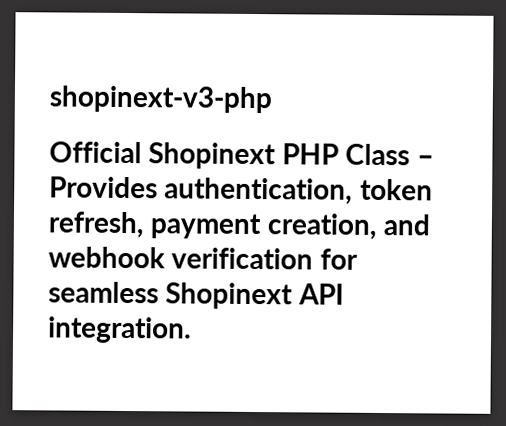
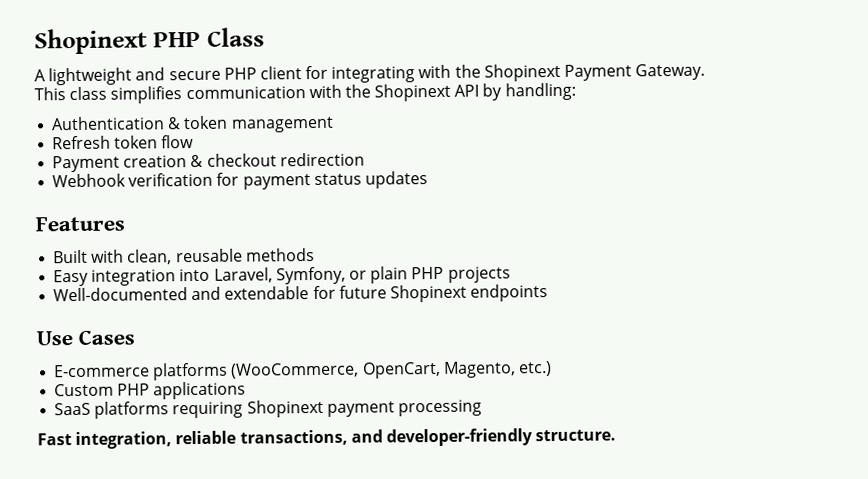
[49,85,272,114] [49,141,142,164] shopinext-v3-php // Official -> (34, 41) none
[416,155,434,166] [49,176,433,205] [48,211,431,240] [48,246,358,270] [48,281,344,310] [47,316,192,344] – Provides authentication, token refresh, payment creation, and webhook verification for seamless Shopinext API integration. -> [34,63,706,86] [34,82,576,104] [51,115,334,133] [52,135,195,150] [52,152,365,173] [52,171,428,190] [35,216,125,232] [53,248,315,265] [53,266,511,287] [53,284,549,303] [36,329,136,346] [54,361,552,381] [54,381,247,400] [54,399,482,419] [37,428,617,450] // A lightweight and secure PHP client for integrating with the Shopinext Payment Gateway. // This class simplifies communication with the Shopinext API by handling: // Authentication & token management // Refresh token flow // Payment creation & checkout redirection // Webhook verification for payment status updates // Features // Built with clean, reusable methods // Easy integration into Laravel, Symfony, or plain PHP projects // Well-documented and extendable for future Shopinext endpoints // Use Cases // E-commerce platforms (WooCommerce, OpenCart, Magento, etc.) // Custom PHP applications // SaaS platforms requiring Shopinext payment processing // Fast integration, reliable transactions, and developer-friendly structure.

